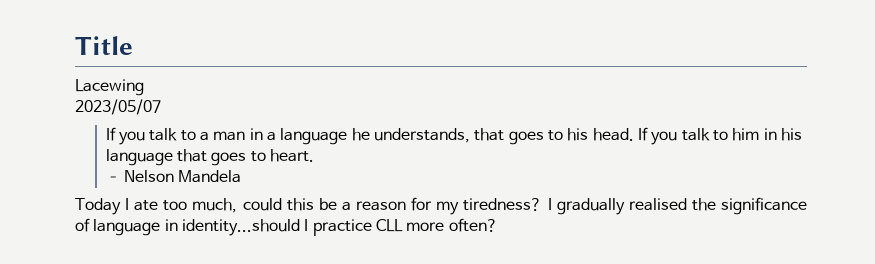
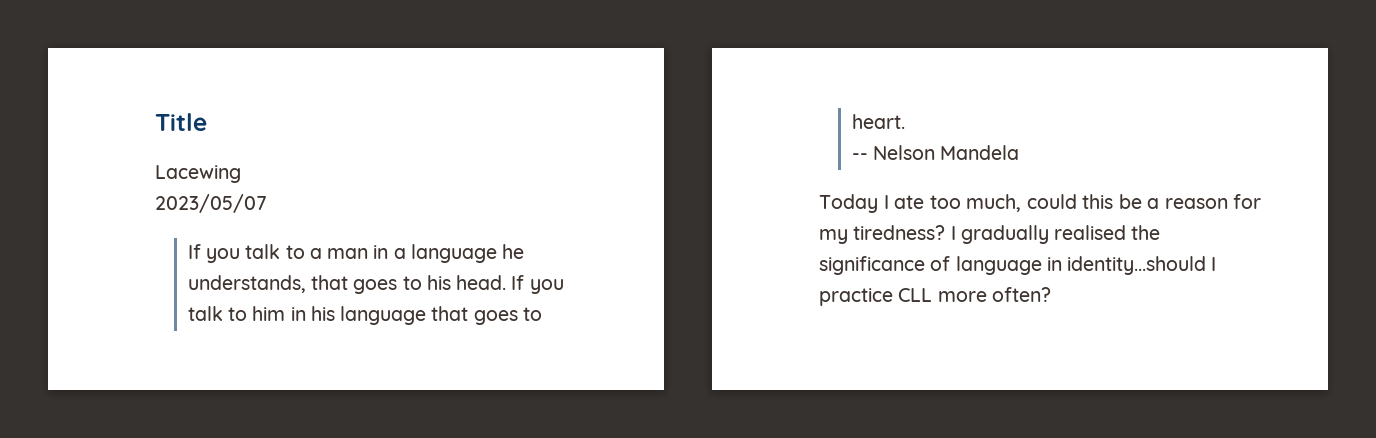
[105,176,120,182] – -> [851,153,868,160] --

